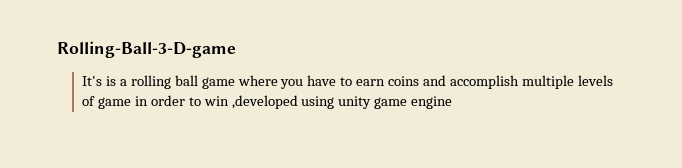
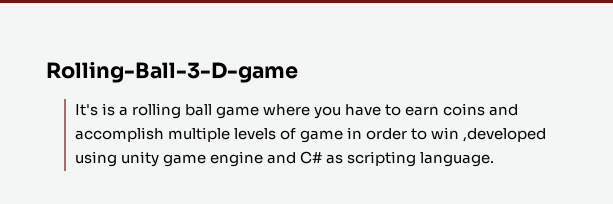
(453, 102) none -> [266,151,494,167] and C# as scripting language.

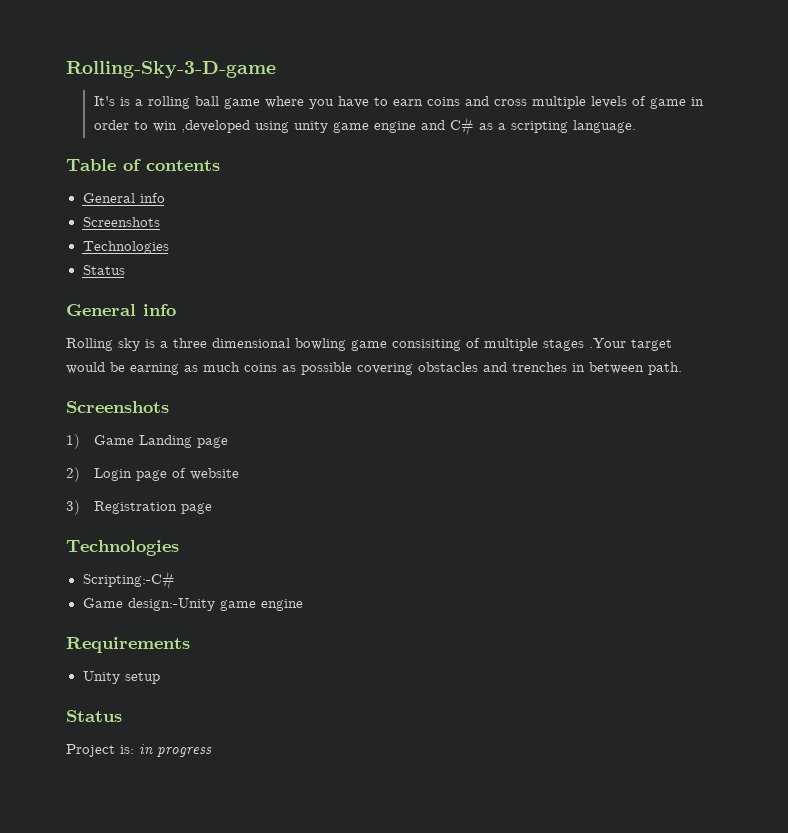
[46,61,298,83] Rolling-Ball-3-D-game -> [66,61,276,78] Rolling-Sky-3-D-game
[74,127,164,142] accomplish -> [493,99,527,106] cross
(343, 159) none -> [497,123,506,130] a
(494, 159) none -> [66,159,220,171] [82,193,165,203] [82,217,160,227] [82,241,169,254] [82,265,125,275] [66,304,176,316] [66,338,672,351] [66,362,682,375] [66,401,169,413] [66,434,228,449] [66,467,239,482] [66,500,212,515] [66,540,179,556] [82,571,175,590] [82,598,303,611] [66,637,190,653] [82,671,160,684] [66,710,122,722] [66,744,212,757] // Table of contents // General info // Screenshots // Technologies // Status // General info // Rolling sky is a three dimensional bowling game consisiting of multiple stages .Your target would be earning as much coins as possible covering obstacles and trenches in between path. // Screenshots // 1) Game Landing page // 2) Login page of website // 3) Registration page // Technologies // Scripting:-C# // Game design:-Unity game engine // Requirements // Unity setup // Status // Project is: in progress

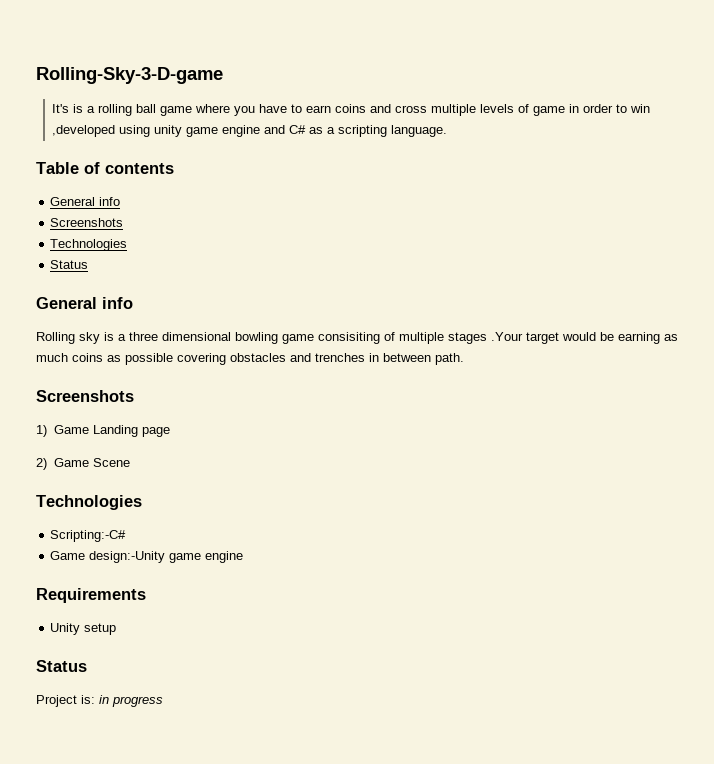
[93,468,239,481] [66,500,212,515] Login page of website // 3) Registration page -> [53,458,130,467] Game Scene

